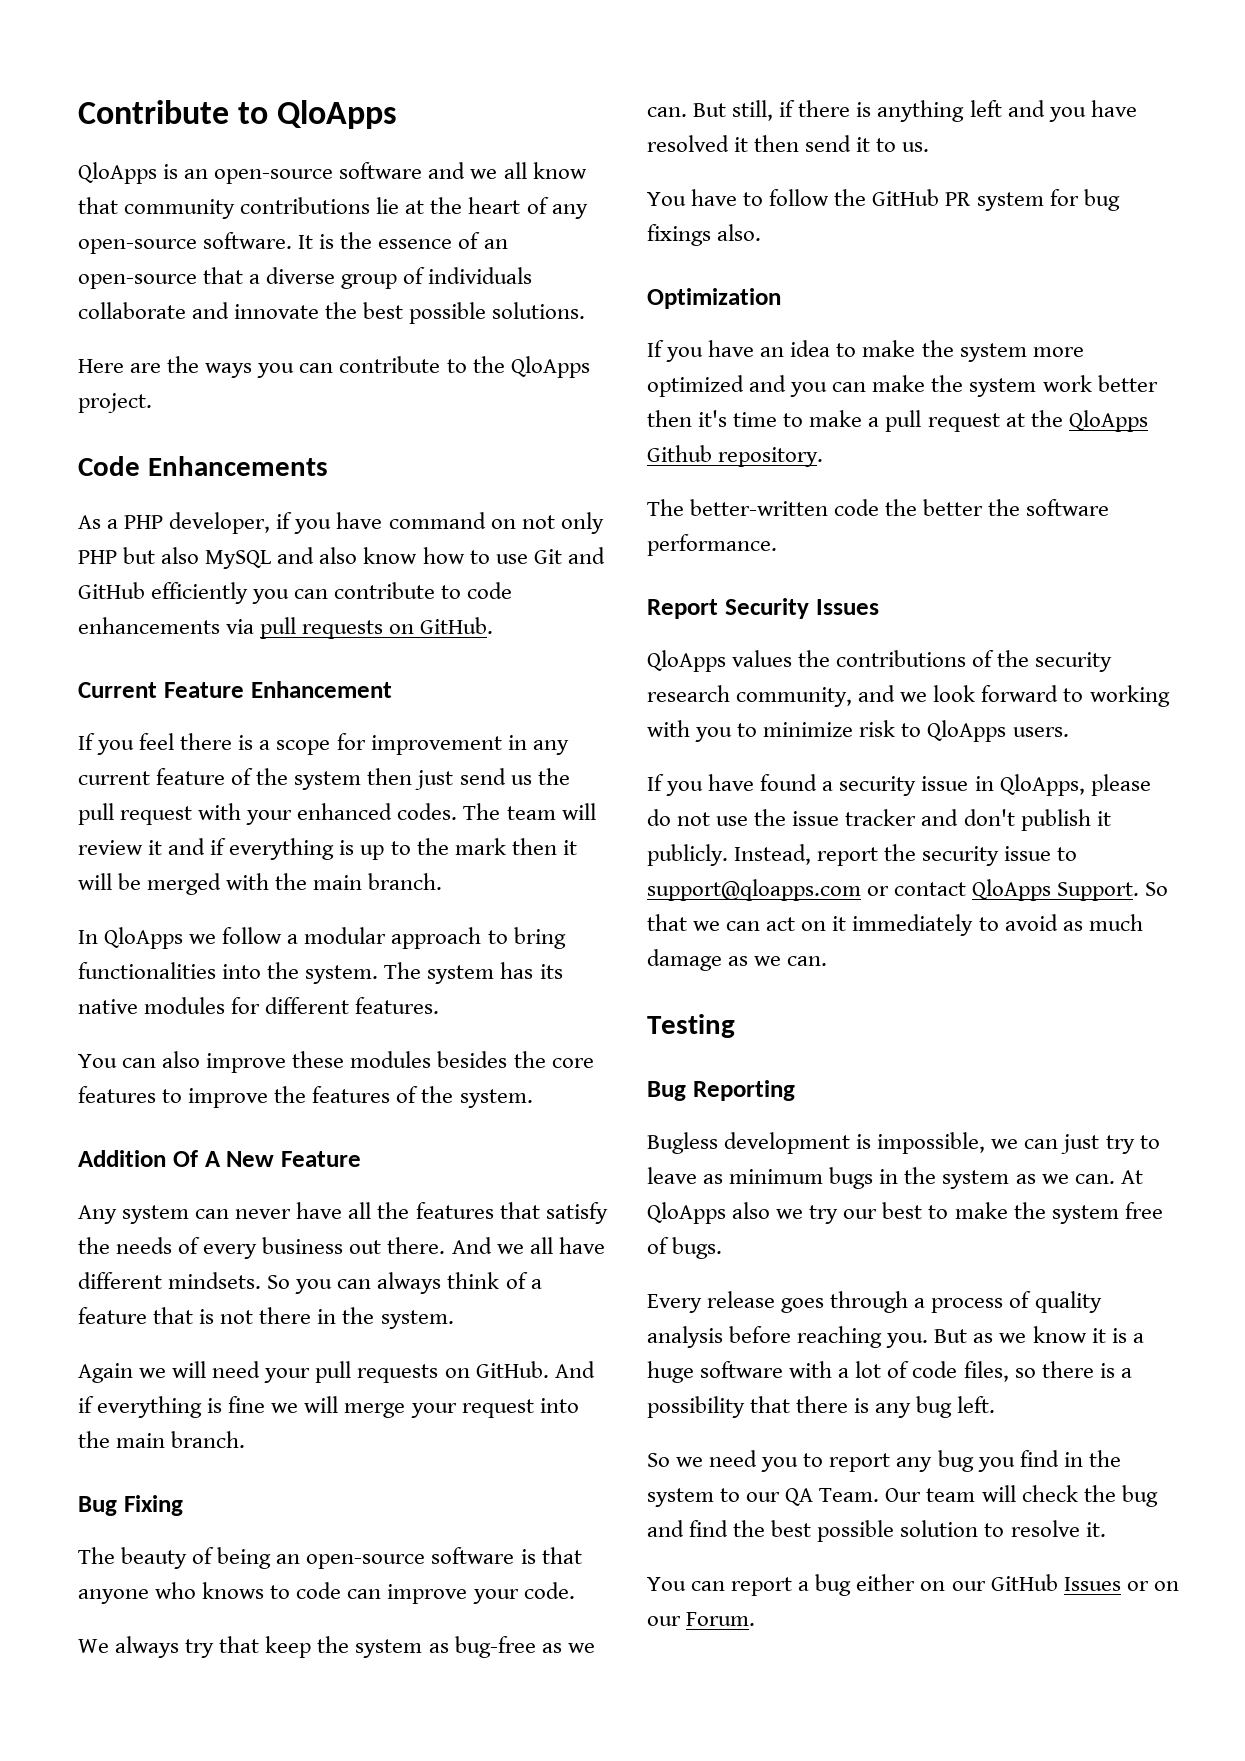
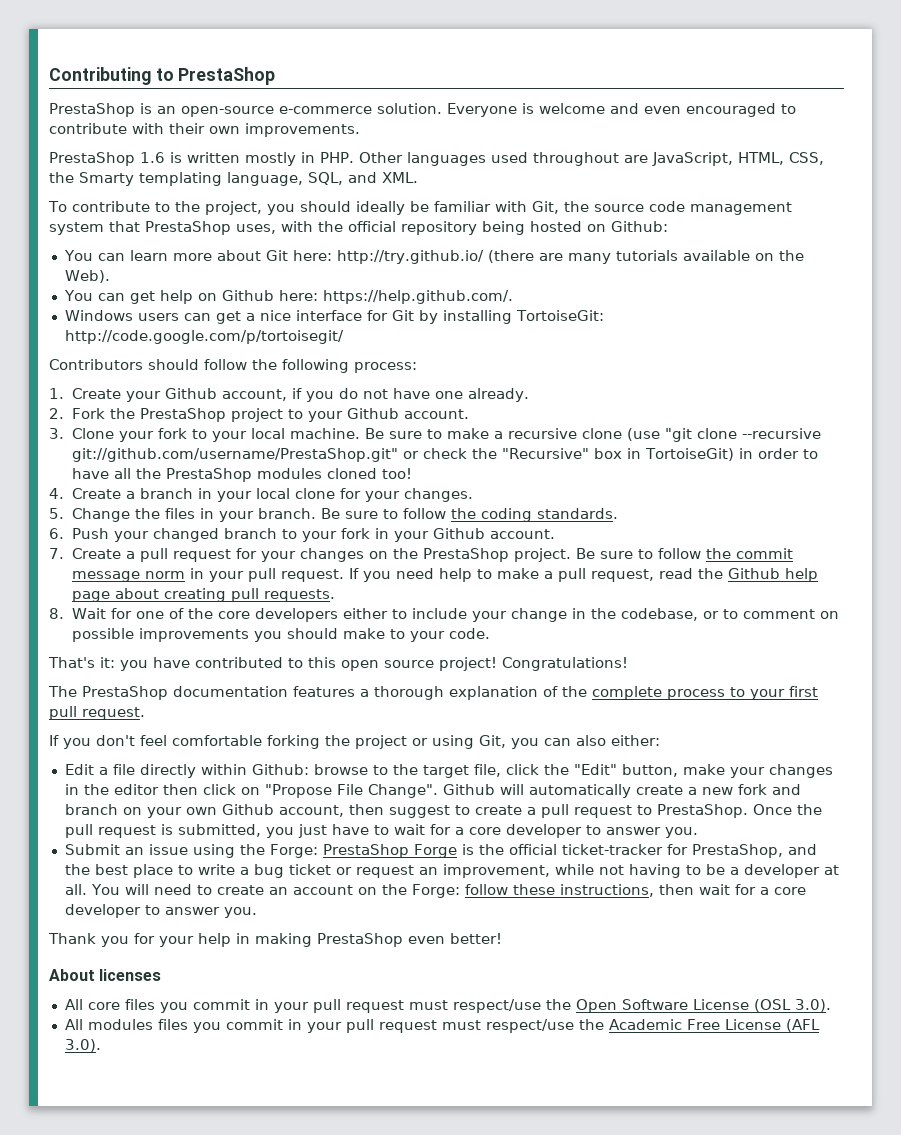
[78,100,398,129] [78,162,587,184] [78,197,588,219] [78,232,508,254] [78,267,533,289] [78,302,586,324] [78,356,590,378] [78,393,152,413] [78,456,328,476] [78,512,604,534] [78,547,605,569] [78,582,513,604] [78,617,494,639] [78,681,392,698] [78,733,569,755] [78,768,570,790] [78,803,596,825] [78,838,577,860] [78,873,443,895] [78,927,566,949] [78,962,563,984] [78,997,440,1014] [78,1051,594,1073] [78,1086,533,1108] [78,1150,361,1167] [78,1202,608,1224] [78,1237,605,1259] [78,1272,542,1294] [78,1307,454,1329] [78,1361,595,1383] [78,1396,579,1418] [78,1431,246,1448] [78,1495,183,1516] [78,1547,582,1569] [78,1582,575,1604] [78,1636,595,1658] [647,100,1137,122] [647,135,930,152] [647,189,1120,211] [647,224,762,246] [647,288,781,309] [647,340,1084,362] [647,375,1158,397] [647,410,1148,432] [647,445,824,467] [647,499,1110,516] [647,534,777,556] [647,598,879,619] [647,650,1113,672] [647,685,1170,707] [647,720,1069,742] [647,774,1151,796] [647,809,1111,831] [647,844,1078,866] [647,879,1169,901] [647,914,1143,936] [647,949,828,971] [647,1014,735,1038] [647,1080,795,1101] [647,1132,1160,1154] [647,1167,1143,1189] [647,1202,1163,1224] [647,1237,723,1259] [647,1291,1102,1313] [647,1326,1144,1348] [647,1361,1132,1383] [647,1396,996,1418] [647,1450,1121,1472] [647,1485,1158,1507] [647,1520,1106,1542] [647,1574,1179,1596] [647,1612,756,1626] Contribute to QloApps // QloApps is an open-source software and we all know that community contributions lie at the heart of any open-source software. It is the essence of an open-source that a diverse group of individuals collaborate and innovate the best possible solutions. // Here are the ways you can contribute to the QloApps project. // Code Enhancements // As a PHP developer, if you have command on not only PHP but also MySQL and also know how to use Git and GitHub efficiently you can contribute to code enhancements via pull requests on GitHub. // Current Feature Enhancement // If you feel there is a scope for improvement in any current feature of the system then just send us the pull request with your enhanced codes. The team will review it and if everything is up to the mark then it will be merged with the main branch. // In QloApps we follow a modular approach to bring functionalities into the system. The system has its native modules for different features. // You can also improve these modules besides the core features to improve the features of the system. // Addition Of A New Feature // Any system can never have all the features that satisfy the needs of every business out there. And we all have different mindsets. So you can always think of a feature that is not there in the system. // Again we will need your pull requests on GitHub. And if everything is fine we will merge your request into the main branch. // Bug Fixing // The beauty of being an open-source software is that anyone who knows to code can improve your code. // We always try that keep the system as bug-free as we can. But still, if there is anything left and you have resolved it then send it to us. // You have to follow the GitHub PR system for bug fixings also. // Optimization // If you have an idea to make the system more optimized and you can make the system work better then it's time to make a pull request at the QloApps Github repository. // The better-written code the better the software performance. // Report Security Issues // QloApps values the contributions of the security research community, and we look forward to working with you to minimize risk to QloApps users. // If you have found a security issue in QloApps, please do not use the issue tracker and don't publish it publicly. Instead, report the security issue to support@qloapps.com or contact QloApps Support. So that we can act on it immediately to avoid as much damage as we can. // Testing // Bug Reporting // Bugless development is impossible, we can just try to leave as minimum bugs in the system as we can. At QloApps also we try our best to make the system free of bugs. // Every release goes through a process of quality analysis before reaching you. But as we know it is a huge software with a lot of code files, so there is a possibility that there is any bug left. // So we need you to report any bug you find in the system to our QA Team. Our team will check the bug and find the best possible solution to resolve it. // You can report a bug either on our GitHub Issues or on our Forum. -> [49,67,276,85] [49,103,796,117] [49,123,360,137] [49,152,824,166] [49,172,418,186] [48,201,792,215] [49,221,668,235] [63,250,804,264] [64,270,110,283] [63,290,513,304] [64,310,604,324] [64,330,344,344] [49,359,417,373] [49,388,529,402] [49,408,469,422] [49,428,821,442] [71,448,818,462] [71,468,412,482] [49,488,473,502] [49,508,618,522] [49,528,555,542] [49,548,793,562] [71,568,818,582] [71,588,335,602] [49,608,839,622] [71,628,490,642] [48,657,628,671] [48,686,818,700] [49,706,145,720] [49,735,660,749] [64,764,833,778] [64,784,801,798] [64,804,822,818] [64,824,698,838] [64,844,817,858] [64,864,839,878] [64,884,806,898] [64,904,257,918] [48,933,502,947] [49,969,162,981] [64,999,831,1013] [64,1019,820,1033] [64,1039,101,1052] Contributing to PrestaShop // PrestaShop is an open-source e-commerce solution. Everyone is welcome and even encouraged to contribute with their own improvements. // PrestaShop 1.6 is written mostly in PHP. Other languages used throughout are JavaScript, HTML, CSS, the Smarty templating language, SQL, and XML. // To contribute to the project, you should ideally be familiar with Git, the source code management system that PrestaShop uses, with the official repository being hosted on Github: // You can learn more about Git here: http://try.github.io/ (there are many tutorials available on the Web). // You can get help on Github here: https://help.github.com/. // Windows users can get a nice interface for Git by installing TortoiseGit: http://code.google.com/p/tortoisegit/ // Contributors should follow the following process: // 1. Create your Github account, if you do not have one already. // 2. Fork the PrestaShop project to your Github account. // 3. Clone your fork to your local machine. Be sure to make a recursive clone (use "git clone --recursive git://github.com/username/PrestaShop.git" or check the "Recursive" box in TortoiseGit) in order to have all the PrestaShop modules cloned too! // 4. Create a branch in your local clone for your changes. // 5. Change the files in your branch. Be sure to follow the coding standards. // 6. Push your changed branch to your fork in your Github account. // 7. Create a pull request for your changes on the PrestaShop project. Be sure to follow the commit message norm in your pull request. If you need help to make a pull request, read the Github help page about creating pull requests. // 8. Wait for one of the core developers either to include your change in the codebase, or to comment on possible improvements you should make to your code. // That's it: you have contributed to this open source project! Congratulations! // The PrestaShop documentation features a thorough explanation of the complete process to your first pull request. // If you don't feel comfortable forking the project or using Git, you can also either: // Edit a file directly within Github: browse to the target file, click the "Edit" button, make your changes in the editor then click on "Propose File Change". Github will automatically create a new fork and branch on your own Github account, then suggest to create a pull request to PrestaShop. Once the pull request is submitted, you just have to wait for a core developer to answer you. // Submit an issue using the Forge: PrestaShop Forge is the official ticket-tracker for PrestaShop, and the best place to write a bug ticket or request an improvement, while not having to be a developer at all. You will need to create an account on the Forge: follow these instructions, then wait for a core developer to answer you. // Thank you for your help in making PrestaShop even better! // About licenses // All core files you commit in your pull request must respect/use the Open Software License (OSL 3.0). // All modules files you commit in your pull request must respect/use the Academic Free License (AFL 3.0).

